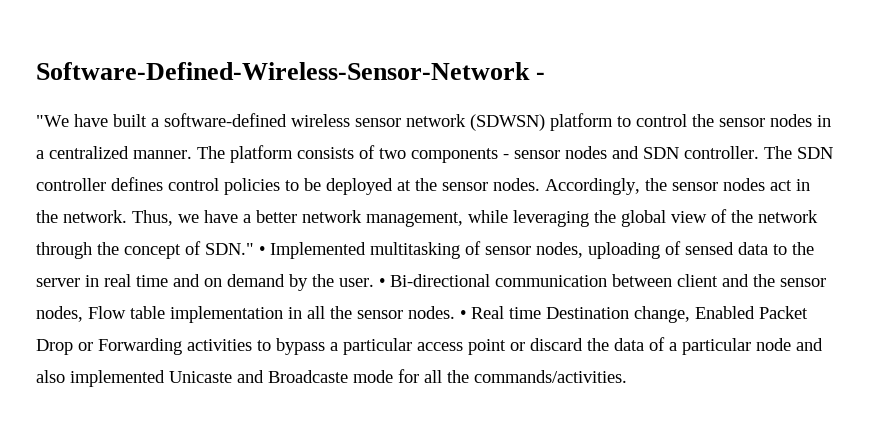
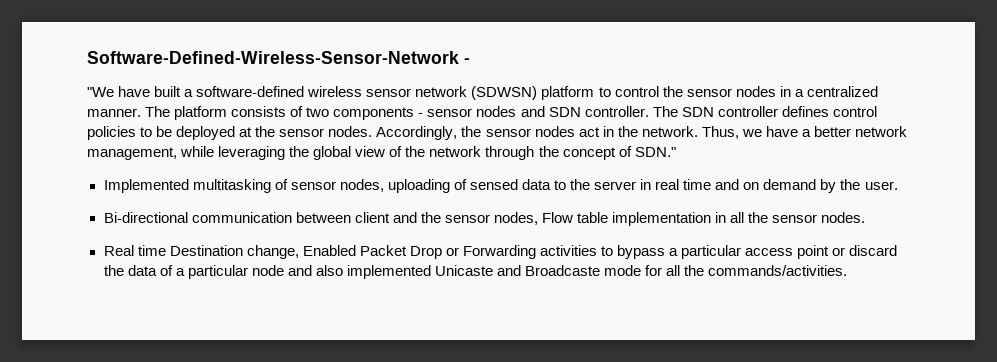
[259,246,265,255] • -> (676, 152) //
[379,278,385,287] • -> (898, 185) //
[460,310,466,319] • -> (866, 217) //

